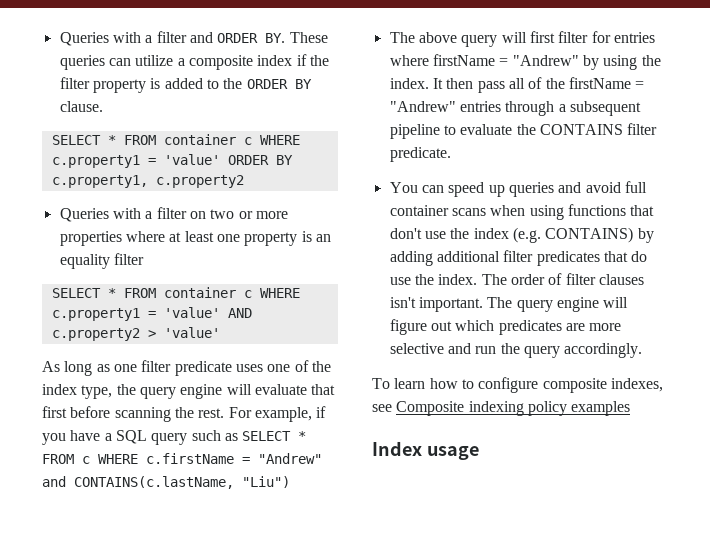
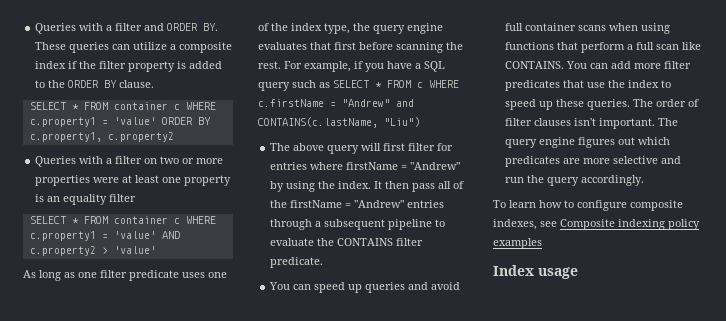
[125,231,165,242] where -> [93,177,120,183] were
[226,384,307,395] will evaluate -> [258,42,307,50] evaluates
[389,227,654,243] [389,250,648,266] [389,274,478,285] don't use the index (e.g. CONTAINS) by adding additional filter predicates that do use the index. -> [581,42,702,53] [505,61,692,69] [505,80,672,91] [505,99,631,110] perform a full scan like CONTAINS. You can add more filter predicates that use the index to speed up these queries.
[603,297,629,308] [389,319,427,335] will figure -> [578,137,616,148] figures

